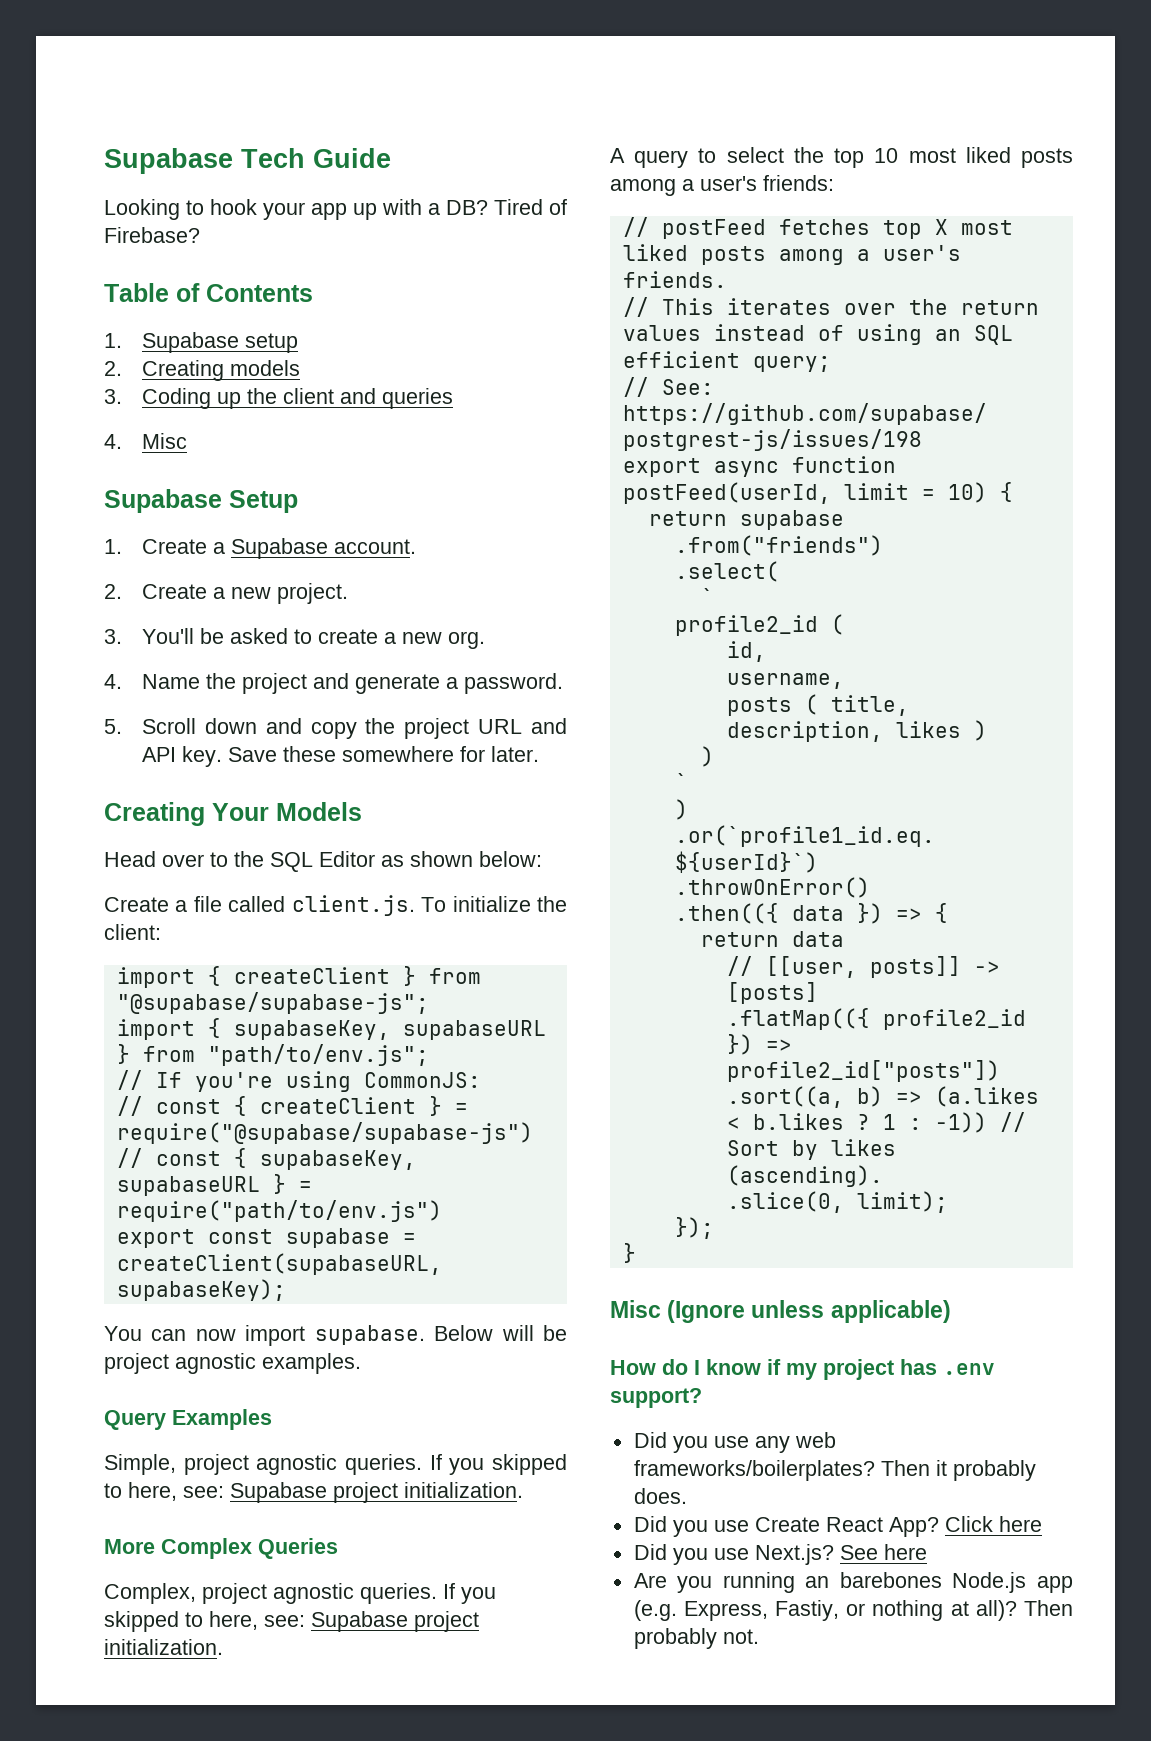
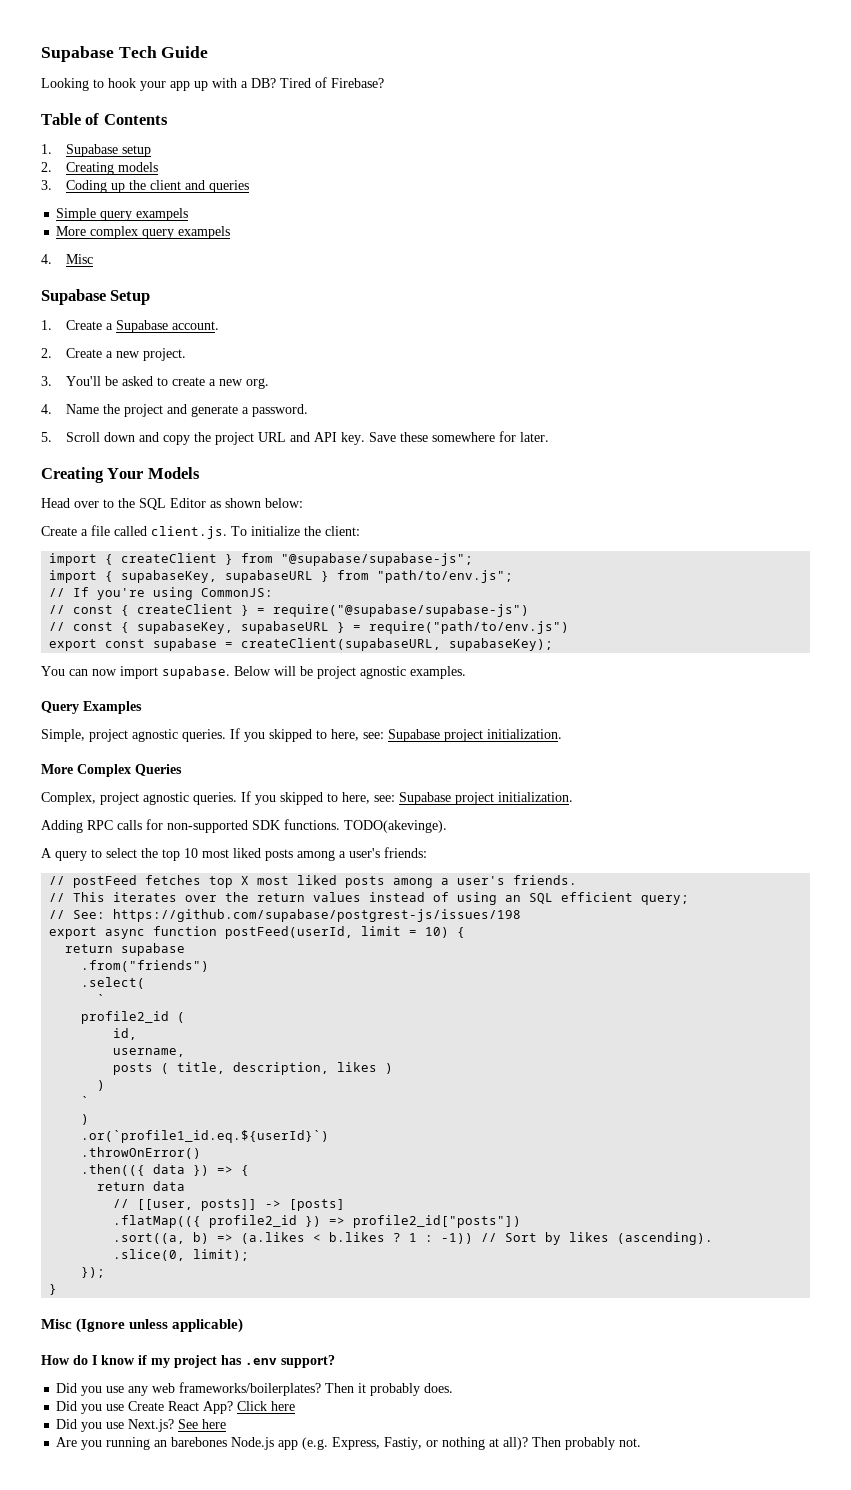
(454, 398) none -> [56,208,189,221] [56,226,231,239] // Simple query exampels // More complex query exampels
(223, 1647) none -> [41,819,447,833] // Adding RPC calls for non-supported SDK functions. TODO(akevinge).

